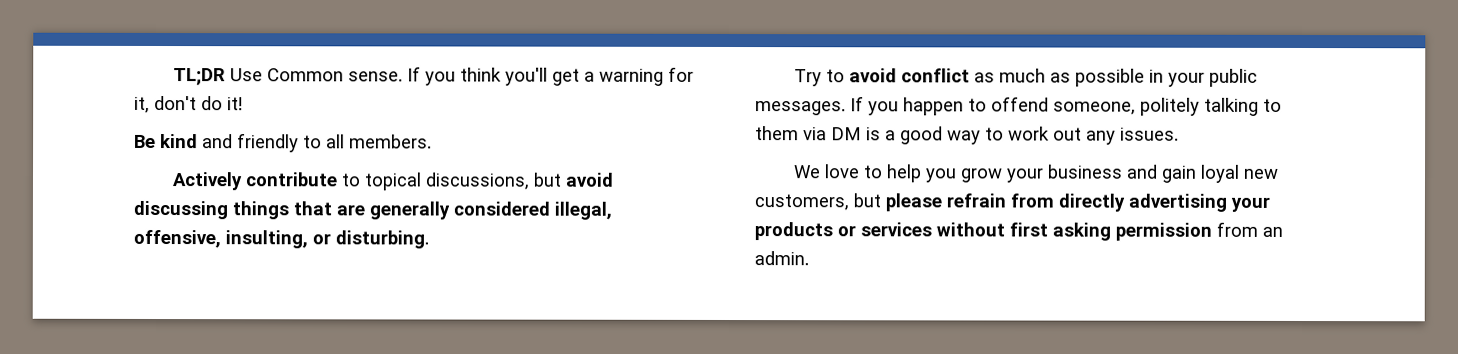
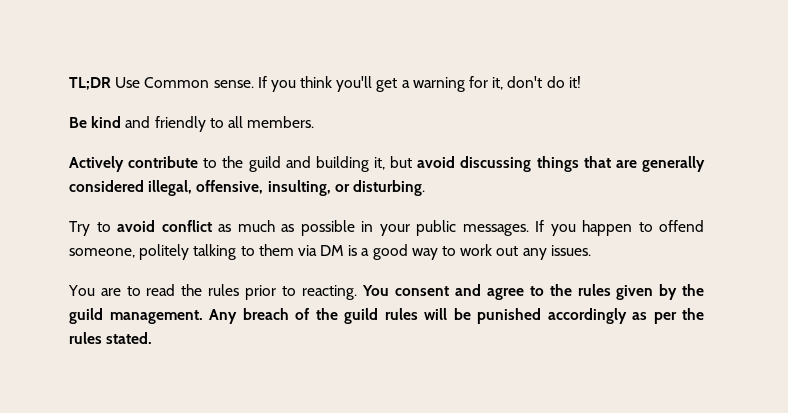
[364,172,531,191] topical discussions, -> [222,156,385,172] the guild and building it,
[793,164,1280,183] [754,193,1270,212] [754,221,1283,241] [754,251,809,266] We love to help you grow your business and gain loyal new customers, but please refrain from directly advertising your products or services without first asking permission from an admin. -> [68,284,705,300] [69,308,704,324] [69,332,153,344] You are to read the rules prior to reacting. You consent and agree to the rules given by the guild management. Any breach of the guild rules will be punished accordingly as per the rules stated.

